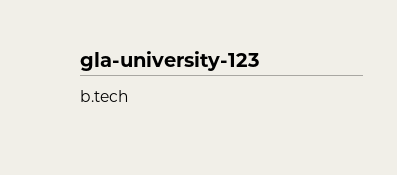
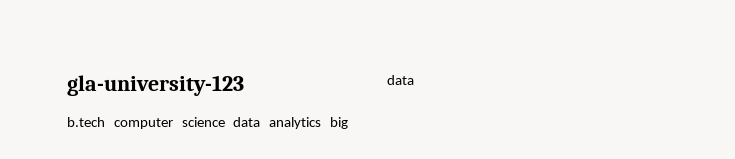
(129, 96) none -> [113,117,349,129] [387,75,414,85] computer science data analytics big data

